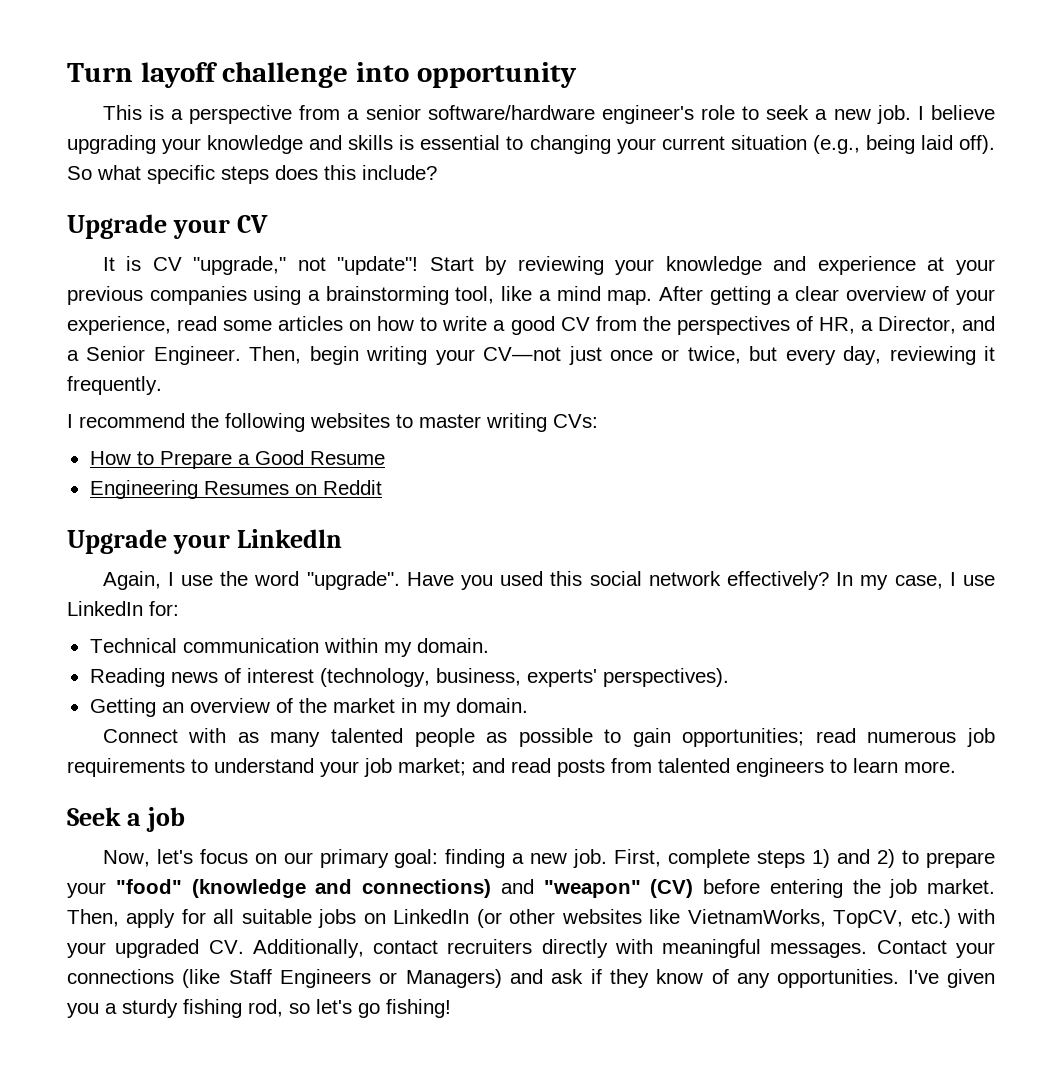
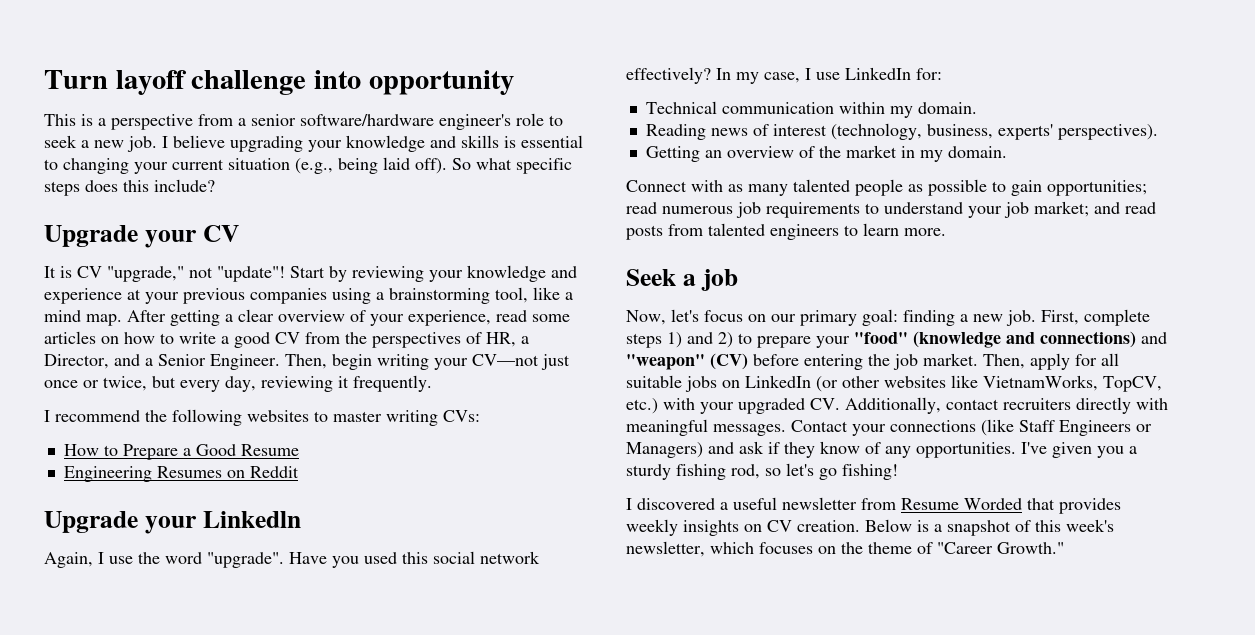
(451, 1008) none -> [626,497,1121,514] [626,519,1114,536] [626,541,1064,557] // I discovered a useful newsletter from Resume Worded that provides weekly insights on CV creation. Below is a snapshot of this week's newsletter, which focuses on the theme of "Career Growth."

